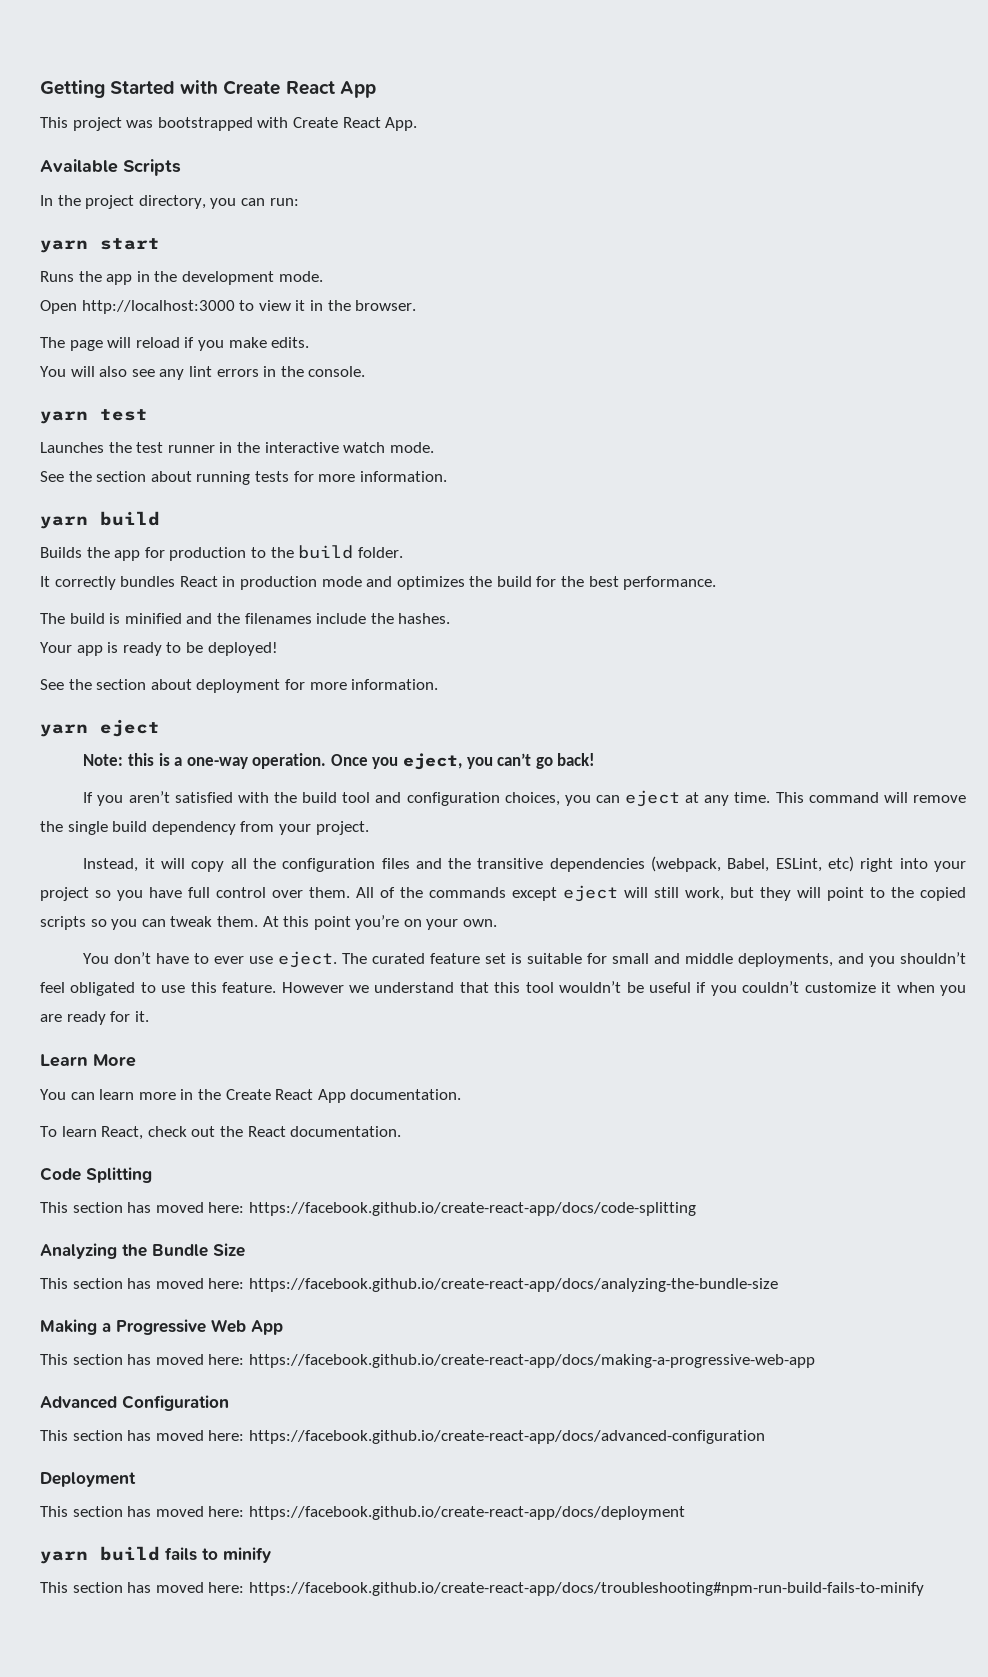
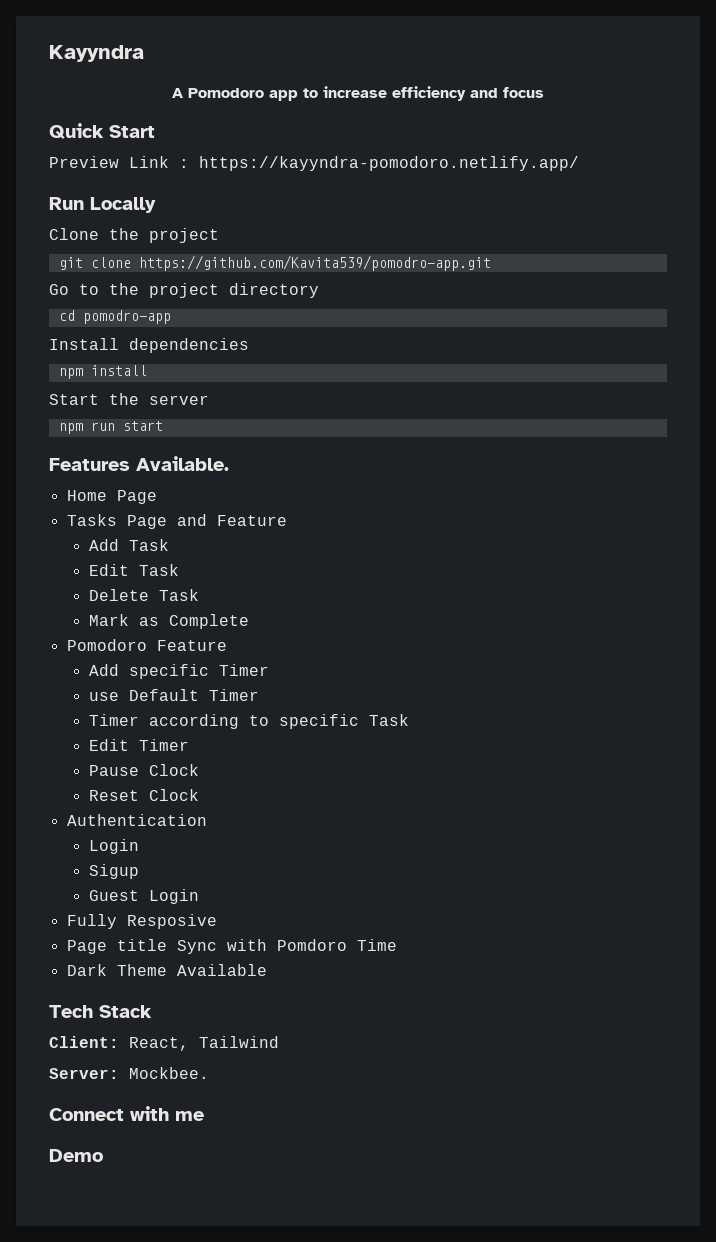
[40,80,376,98] [40,117,418,131] [40,159,181,176] [40,195,299,209] [40,238,160,253] [40,271,323,285] [40,300,417,314] [40,337,310,351] [40,366,366,380] [40,409,148,424] [40,442,434,453] [40,471,447,485] [40,511,160,529] [40,545,403,561] [40,576,717,590] [40,613,451,624] [40,642,278,656] [40,679,439,693] [40,719,160,737] [83,753,596,770] [83,790,966,807] [40,821,369,835] [83,856,967,872] [40,885,966,902] [40,915,498,930] [83,951,966,968] [40,981,967,996] [40,1011,149,1025] [40,1054,136,1067] [40,1089,462,1103] [40,1126,402,1140] [40,1167,152,1183] [40,1202,696,1216] [40,1243,245,1259] [40,1278,778,1292] [40,1319,283,1335] [40,1354,815,1368] [40,1395,229,1411] [40,1430,765,1444] [40,1472,136,1487] [40,1506,685,1520] [40,1546,271,1564] [40,1582,924,1596] Getting Started with Create React App // This project was bootstrapped with Create React App. // Available Scripts // In the project directory, you can run: // yarn start // Runs the app in the development mode. // Open http://localhost:3000 to view it in the browser. // The page will reload if you make edits. // You will also see any lint errors in the console. // yarn test // Launches the test runner in the interactive watch mode. // See the section about running tests for more information. // yarn build // Builds the app for production to the build folder. // It correctly bundles React in production mode and optimizes the build for the best performance. // The build is minified and the filenames include the hashes. // Your app is ready to be deployed! // See the section about deployment for more information. // yarn eject // Note: this is a one-way operation. Once you eject, you can’t go back! // If you aren’t satisfied with the build tool and configuration choices, you can eject at any time. This command will remove the single build dependency from your project. // Instead, it will copy all the configuration files and the transitive dependencies (webpack, Babel, ESLint, etc) right into your project so you have full control over them. All of the commands except eject will still work, but they will point to the copied scripts so you can tweak them. At this point you’re on your own. // You don’t have to ever use eject. The curated feature set is suitable for small and middle deployments, and you shouldn’t feel obligated to use this feature. However we understand that this tool wouldn’t be useful if you couldn’t customize it when you are ready for it. // Learn More // You can learn more in the Create React App documentation. // To learn React, check out the React documentation. // Code Splitting // This section has moved here: https://facebook.github.io/create-react-app/docs/code-splitting // Analyzing the Bundle Size // This section has moved here: https://facebook.github.io/create-react-app/docs/analyzing-the-bundle-size // Making a Progressive Web App // This section has moved here: https://facebook.github.io/create-react-app/docs/making-a-progressive-web-app // Advanced Configuration // This section has moved here: https://facebook.github.io/create-react-app/docs/advanced-configuration // Deployment // This section has moved here: https://facebook.github.io/create-react-app/docs/deployment // yarn build fails to minify // This section has moved here: https://facebook.github.io/create-react-app/docs/troubleshooting#npm-run-build-fails-to-minify -> [49,45,144,62] [172,86,544,101] [49,123,155,139] [49,156,579,171] [49,197,156,213] [49,228,219,243] [58,255,491,271] [49,283,319,298] [58,310,171,324] [49,338,249,353] [58,365,147,379] [49,393,209,405] [58,421,163,434] [49,456,229,471] [66,490,157,504] [66,514,287,529] [88,539,169,551] [88,564,179,576] [88,589,199,601] [88,614,249,629] [66,639,227,651] [88,664,269,679] [88,689,259,701] [88,714,409,729] [88,739,189,751] [88,764,199,776] [88,789,199,801] [66,814,207,826] [88,839,139,854] [88,864,139,879] [88,889,199,904] [66,914,217,929] [66,939,397,954] [66,964,267,976] [49,1005,152,1018] [49,1036,279,1051] [49,1067,209,1079] [49,1106,204,1121] [49,1149,103,1162] Kayyndra // A Pomodoro app to increase efficiency and focus // Quick Start // Preview Link : https://kayyndra-pomodoro.netlify.app/ // Run Locally // Clone the project // git clone https://github.com/Kavita539/pomodro-app.git // Go to the project directory // cd pomodro-app // Install dependencies // npm install // Start the server // npm run start // Features Available. // Home Page // Tasks Page and Feature // Add Task // Edit Task // Delete Task // Mark as Complete // Pomodoro Feature // Add specific Timer // use Default Timer // Timer according to specific Task // Edit Timer // Pause Clock // Reset Clock // Authentication // Login // Sigup // Guest Login // Fully Resposive // Page title Sync with Pomdoro Time // Dark Theme Available // Tech Stack // Client: React, Tailwind // Server: Mockbee. // Connect with me // Demo

